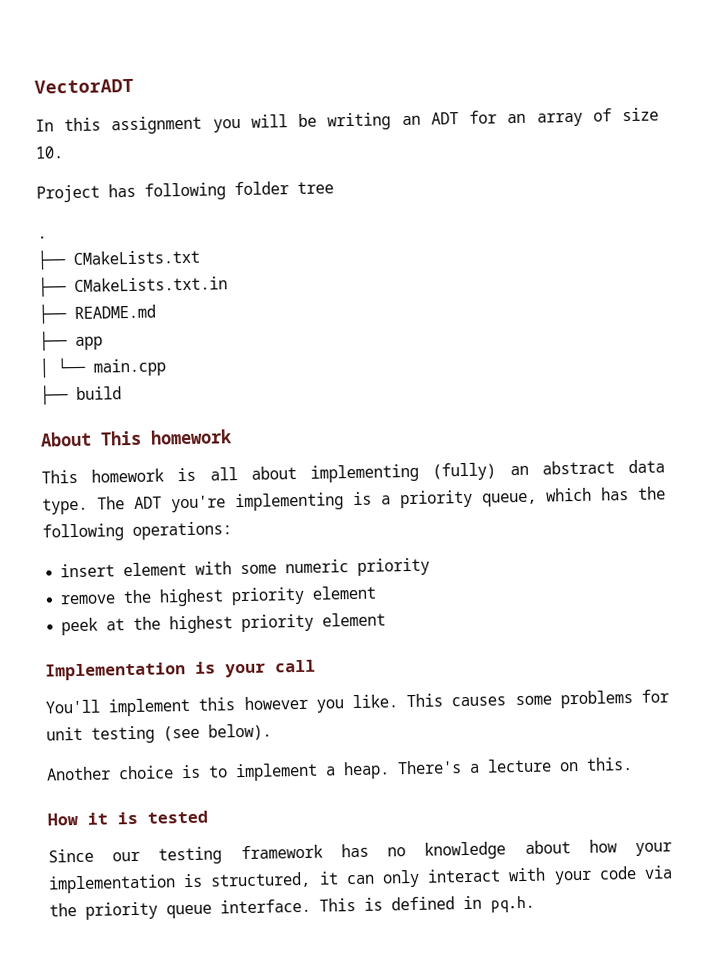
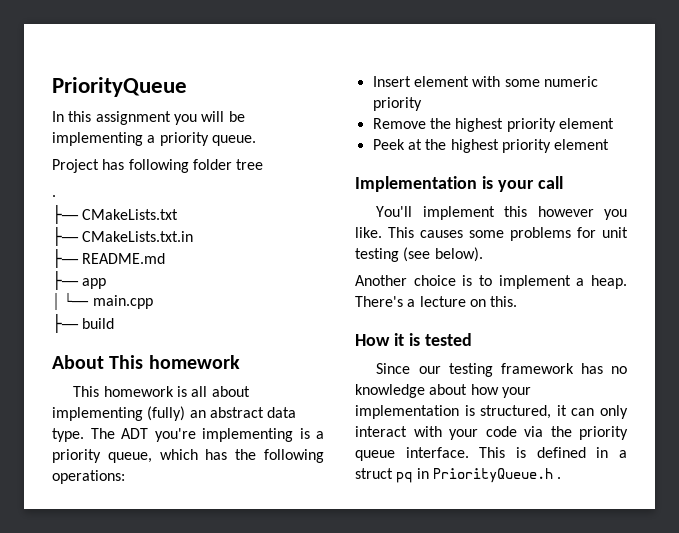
[34,78,134,94] VectorADT -> [52,77,187,97] PriorityQueue
[327,107,659,131] [35,146,63,159] writing an ADT for an array of size 10. -> [52,132,256,146] implementing a priority queue.
[60,563,116,578] insert -> [372,76,411,87] Insert
[60,585,377,607] [61,617,99,636] remove the highest priority element // peek -> [372,118,614,132] [372,139,405,150] Remove the highest priority element // Peek
[490,895,535,913] pq.h. -> [619,450,627,458] [355,468,562,483] a struct pq in PriorityQueue.h .

